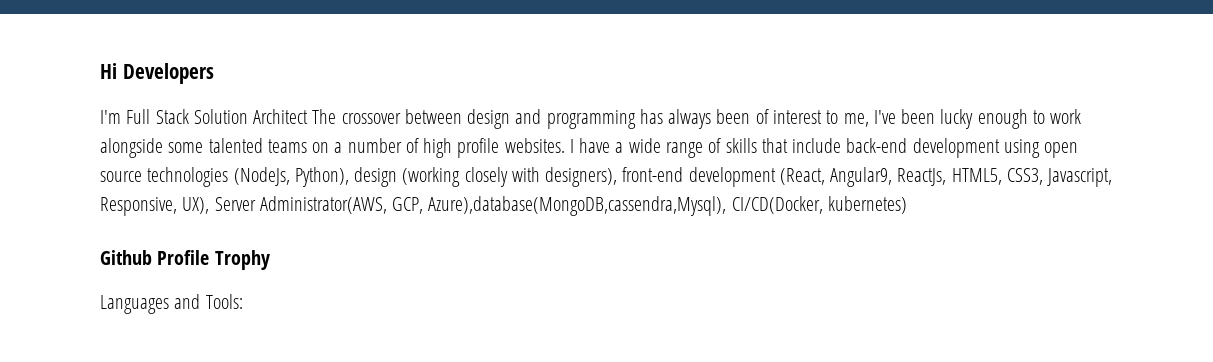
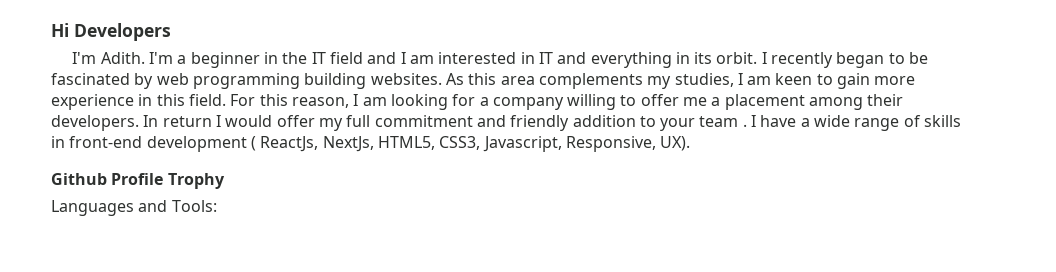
[126,109,1082,129] [100,138,565,158] Full Stack Solution Architect The crossover between design and programming has always been of interest to me, I've been lucky enough to work alongside some talented teams on a number of high profile websites. -> [100,52,929,68] [51,73,916,89] [51,94,904,110] [51,115,747,131] Adith. I'm a beginner in the IT field and I am interested in IT and everything in its orbit. I recently began to be fascinated by web programming building websites. As this area complements my studies, I am keen to gain more experience in this field. For this reason, I am looking for a company willing to offer me a placement among their developers. In return I would offer my full commitment and friendly addition to your team .
[761,138,1079,158] [100,167,1113,187] [100,196,907,216] that include back-end development using open source technologies (NodeJs, Python), design (working closely with designers), front-end development (React, Angular9, ReactJs, HTML5, CSS3, Javascript, Responsive, UX), Server Administrator(AWS, GCP, Azure),database(MongoDB,cassendra,Mysql), CI/CD(Docker, kubernetes) -> [51,136,691,152] in front-end development ( ReactJs, NextJs, HTML5, CSS3, Javascript, Responsive, UX).

